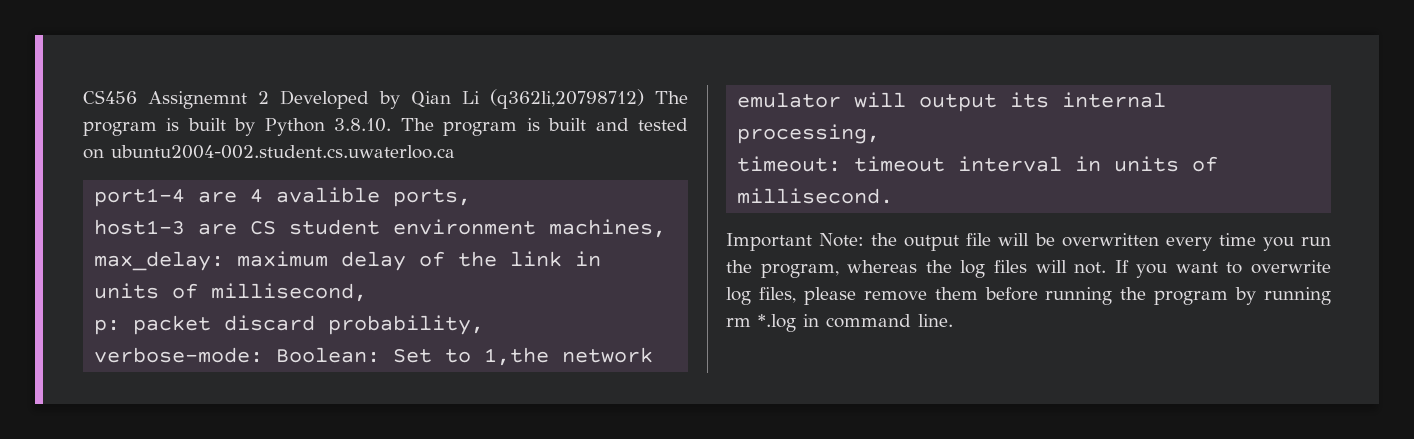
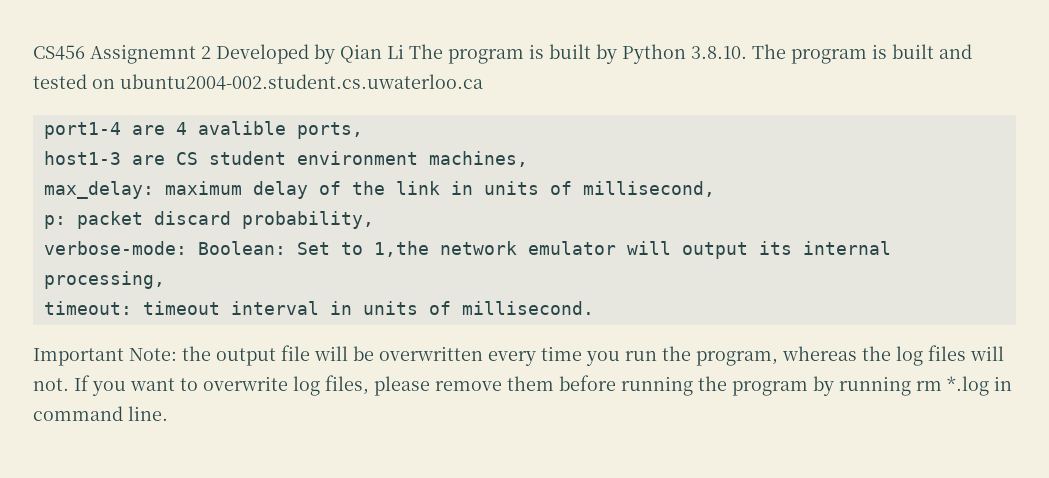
[490,89,644,109] (q362li,20798712) -> (404, 51) none

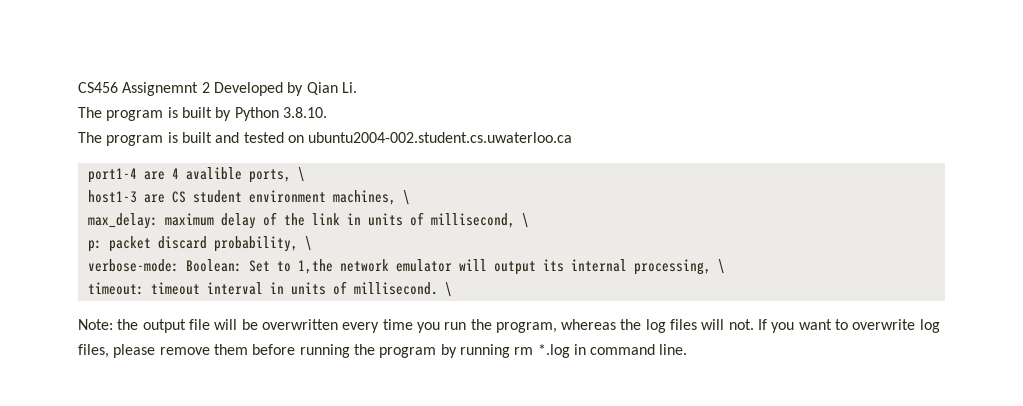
[387,44,404,59] Li -> [341,82,357,93] Li. //
(747, 52) none -> (327, 112) //
(363, 130) none -> [297,167,305,182] \
(528, 159) none -> [402,190,410,205] \
(715, 189) none -> [521,213,529,228] \
(374, 220) none -> [304,236,312,251] \
(165, 280) none -> [717,259,725,274] \
[33,348,124,366] // Important -> [444,282,452,297] \ //

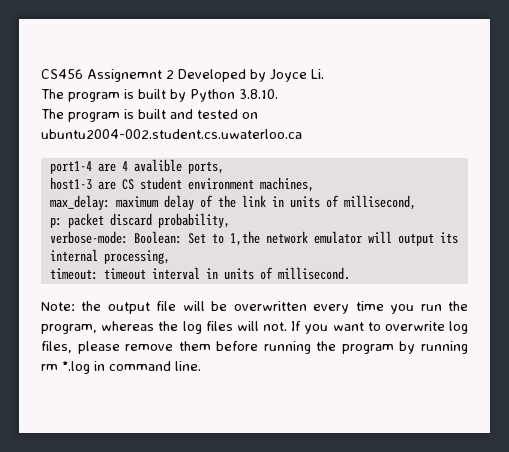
[306,82,338,95] Qian -> [270,69,307,82] Joyce
[297,167,305,182] \ -> (224, 167) none
[402,190,410,205] \ -> (314, 184) none
[521,213,529,228] \ -> (416, 202) none
[304,236,312,251] \ -> (230, 220) none
[717,259,725,274] \ -> (170, 257) none
[444,282,452,297] \ -> (350, 273) none

